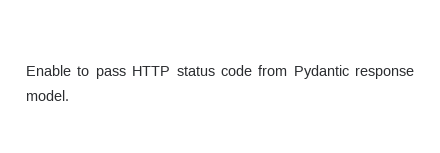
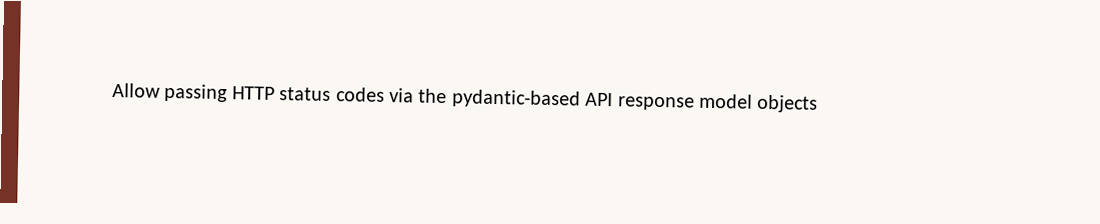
[26,65,414,79] [26,90,69,101] Enable to pass HTTP status code from Pydantic response model. -> [112,82,819,113] Allow passing HTTP status codes via the pydantic-based API response model objects

